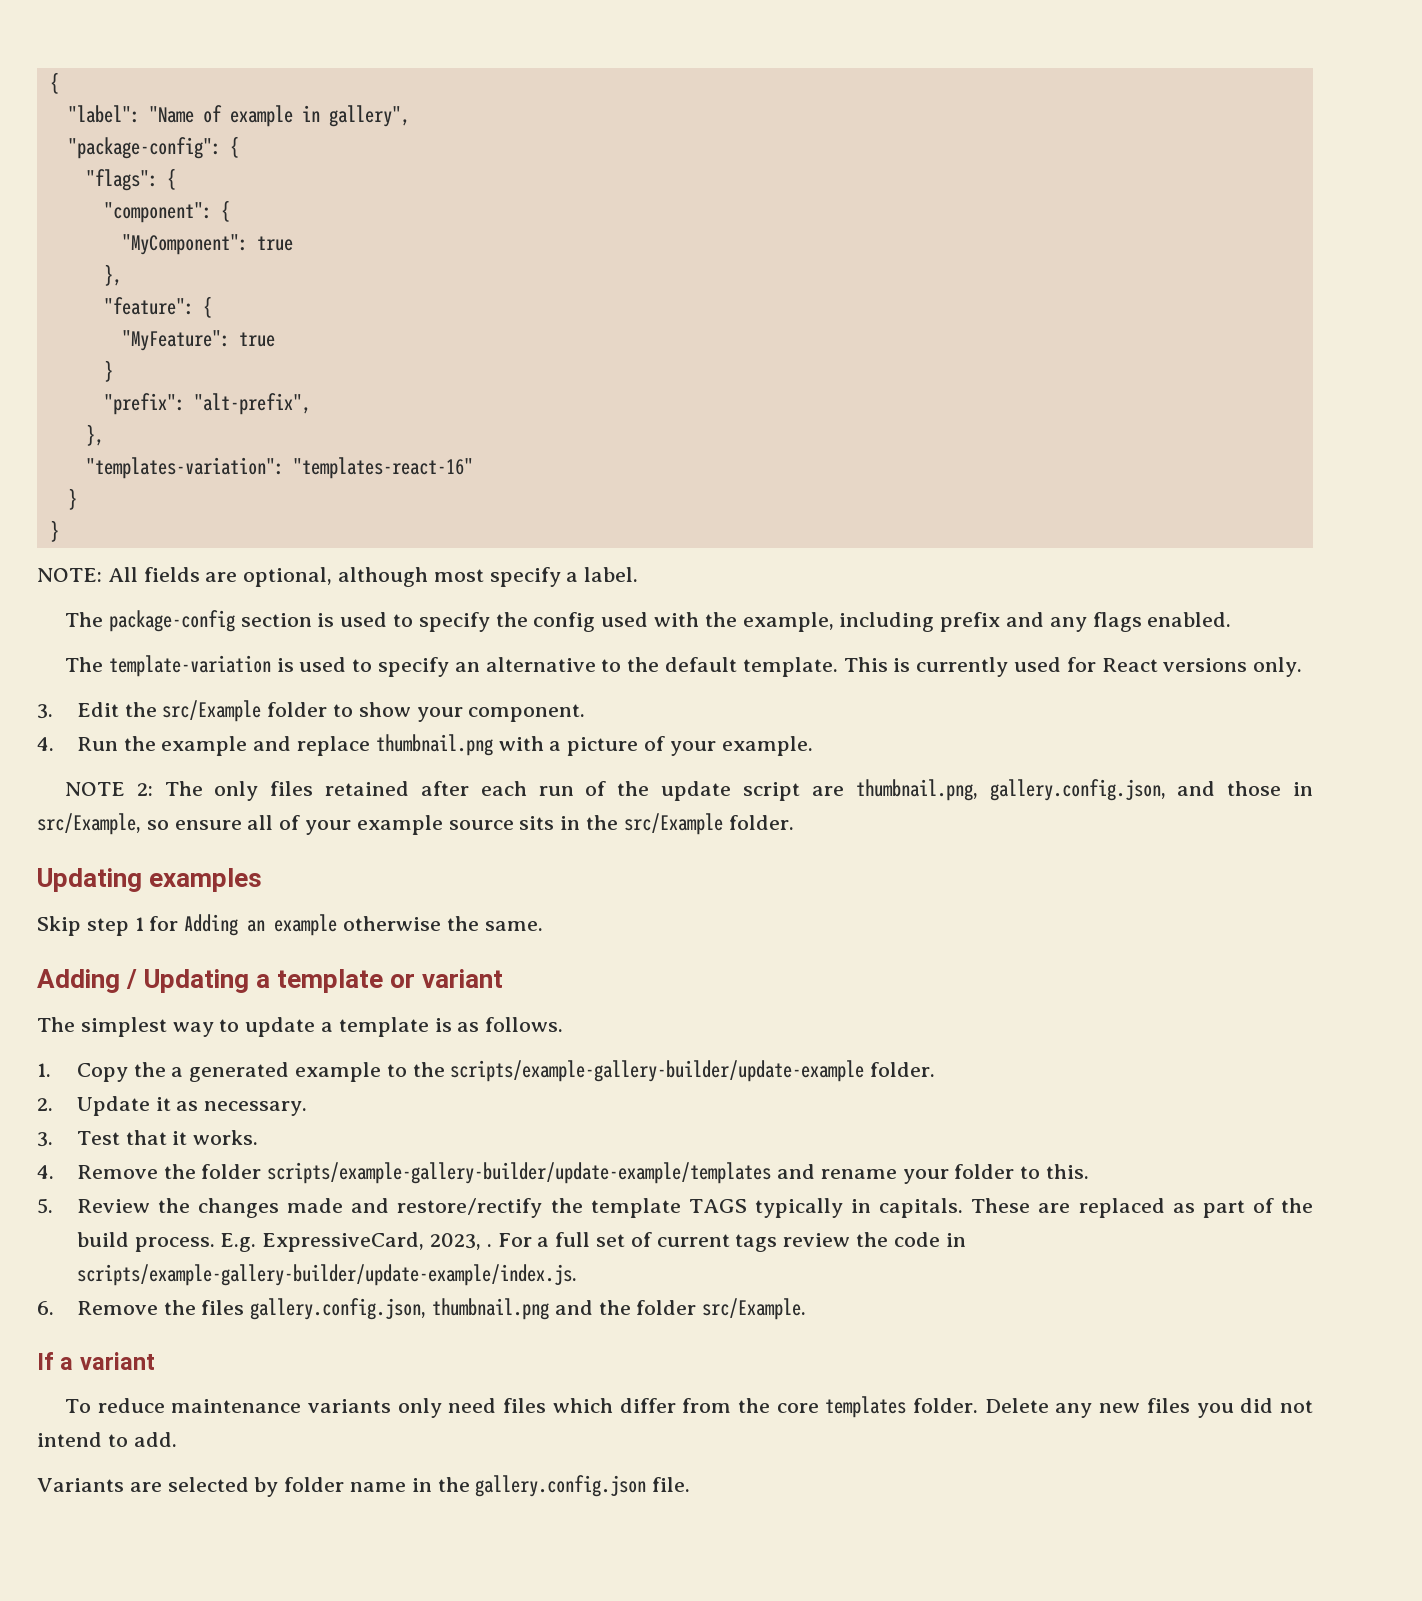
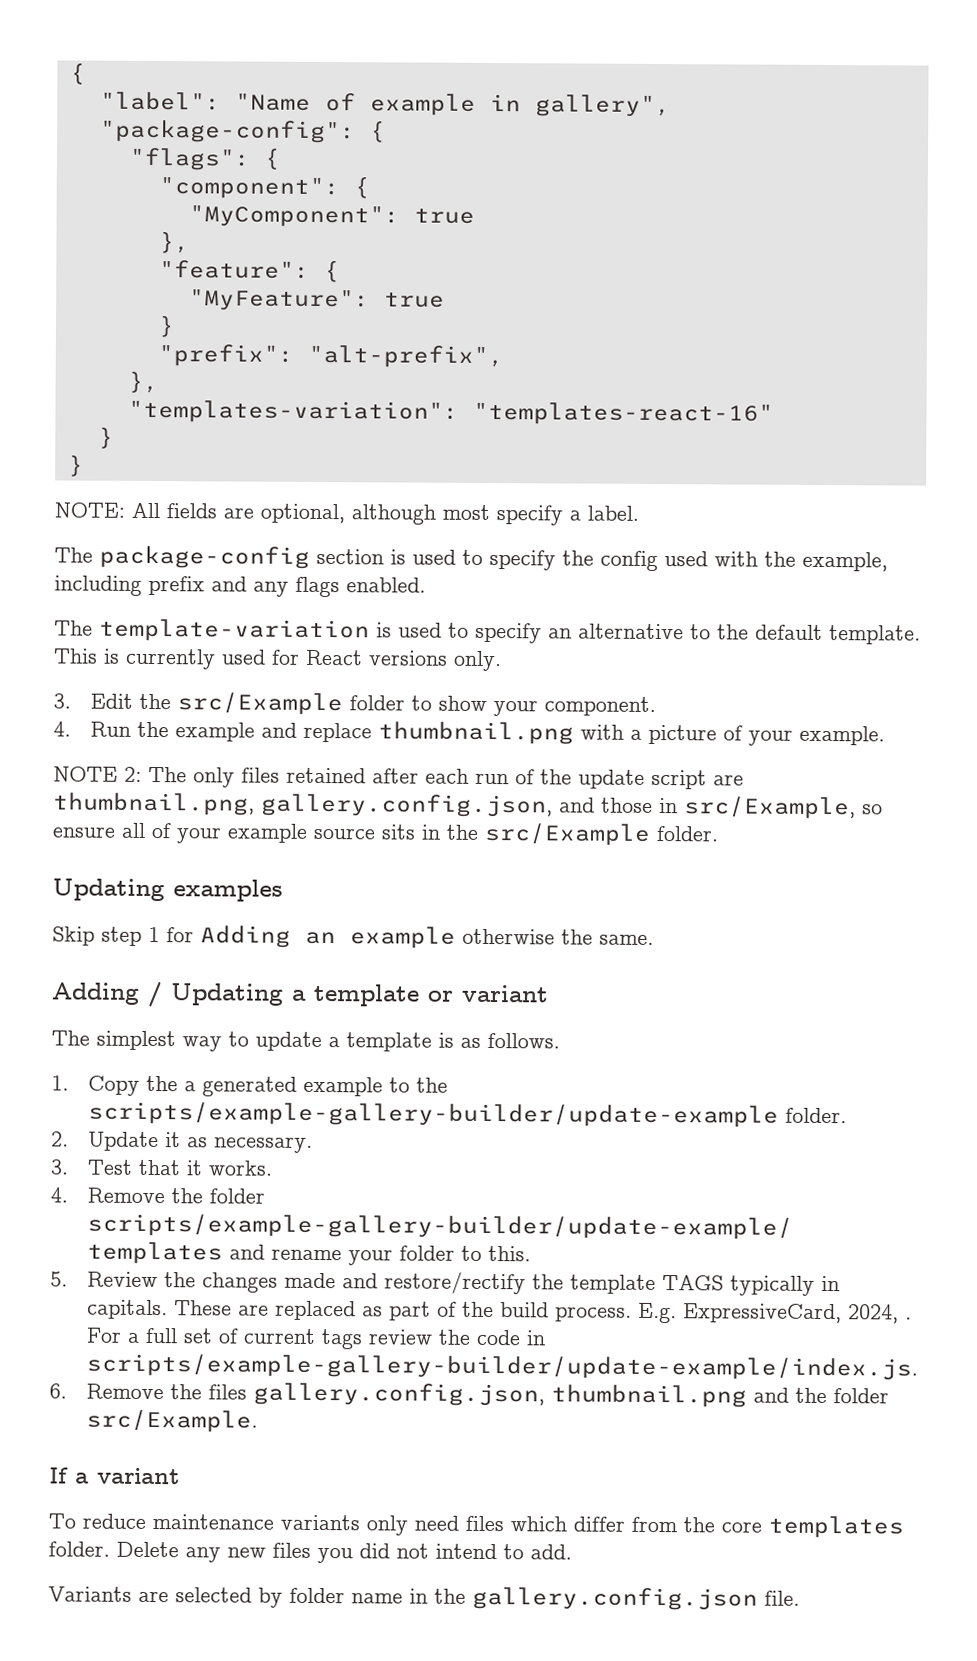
[430,1233,482,1250] 2023, -> [847,1304,899,1324] 2024,

